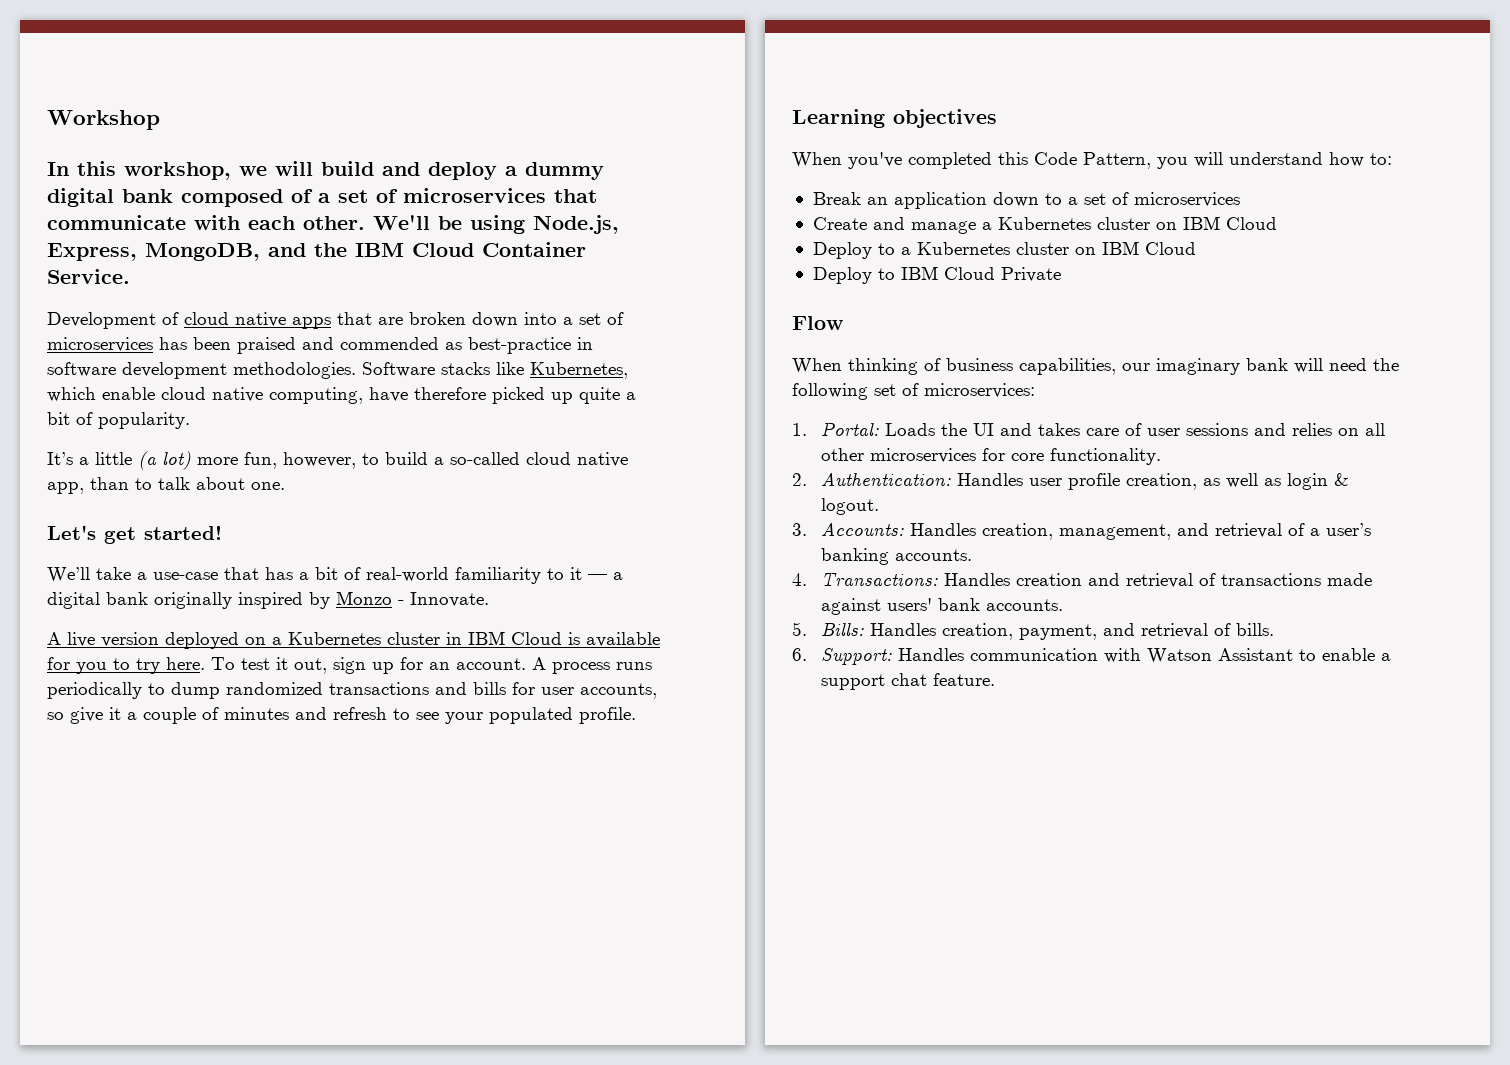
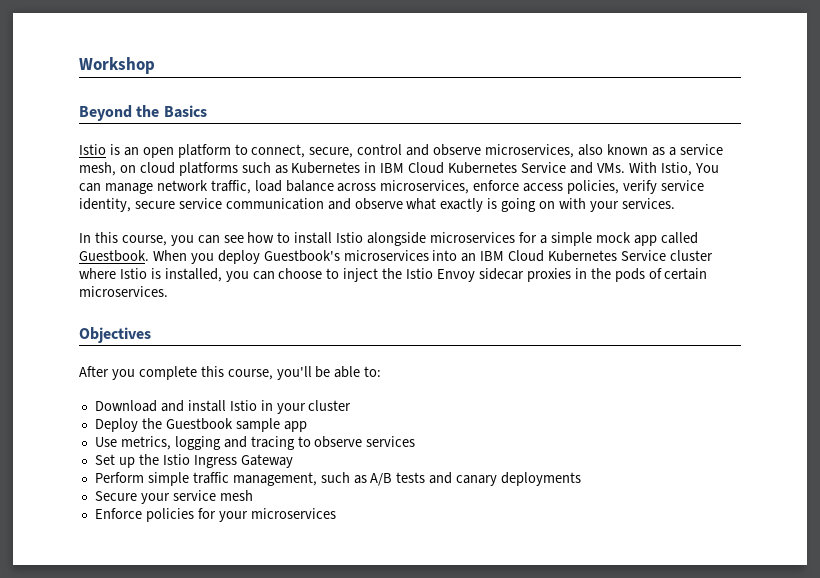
[47,161,604,180] [47,188,597,207] [47,215,619,234] [47,242,586,261] [47,269,130,284] [47,312,624,329] [47,337,593,354] [47,362,628,379] [47,387,636,404] [47,412,190,429] [47,451,628,470] [47,477,285,494] [47,525,222,544] [47,567,623,584] [47,591,489,609] [47,631,660,649] [47,657,652,674] [47,682,657,699] [47,707,636,724] [792,109,997,128] [792,152,1392,169] [812,192,1240,209] [812,216,1277,234] [812,241,1196,259] [812,266,1061,284] [792,316,843,330] [792,358,1399,375] [792,383,1035,400] [792,422,1386,436] [821,448,1162,465] [792,472,1350,490] [821,498,880,515] [792,522,1372,540] [821,548,973,565] [792,572,1373,588] [821,598,1064,615] [792,622,1275,640] [792,648,1392,665] [821,673,996,690] In this workshop, we will build and deploy a dummy digital bank composed of a set of microservices that communicate with each other. We'll be using Node.js, Express, MongoDB, and the IBM Cloud Container Service. // Development of cloud native apps that are broken down into a set of microservices has been praised and commended as best-practice in software development methodologies. Software stacks like Kubernetes, which enable cloud native computing, have therefore picked up quite a bit of popularity. // It’s a little (a lot) more fun, however, to build a so-called cloud native app, than to talk about one. // Let's get started! // We’ll take a use-case that has a bit of real-world familiarity to it — a digital bank originally inspired by Monzo - Innovate. // A live version deployed on a Kubernetes cluster in IBM Cloud is available for you to try here. To test it out, sign up for an account. A process runs periodically to dump randomized transactions and bills for user accounts, so give it a couple of minutes and refresh to see your populated profile. // Learning objectives // When you've completed this Code Pattern, you will understand how to: // Break an application down to a set of microservices // Create and manage a Kubernetes cluster on IBM Cloud // Deploy to a Kubernetes cluster on IBM Cloud // Deploy to IBM Cloud Private // Flow // When thinking of business capabilities, our imaginary bank will need the following set of microservices: // 1. Portal: Loads the UI and takes care of user sessions and relies on all other microservices for core functionality. // 2. Authentication: Handles user profile creation, as well as login & logout. // 3. Accounts: Handles creation, management, and retrieval of a user’s banking accounts. // 4. Transactions: Handles creation and retrieval of transactions made against users' bank accounts. // 5. Bills: Handles creation, payment, and retrieval of bills. // 6. Support: Handles communication with Watson Assistant to enable a support chat feature. -> [79,105,207,121] [79,144,723,158] [79,162,719,176] [79,180,704,194] [79,198,675,212] [79,232,698,246] [79,250,713,264] [79,268,708,282] [79,286,168,297] [79,327,151,343] [79,366,382,380] [94,400,352,414] [94,418,307,432] [94,436,416,450] [94,454,293,468] [94,472,582,486] [94,490,253,504] [94,508,336,522] Beyond the Basics // Istio is an open platform to connect, secure, control and observe microservices, also known as a service mesh, on cloud platforms such as Kubernetes in IBM Cloud Kubernetes Service and VMs. With Istio, You can manage network traffic, load balance across microservices, enforce access policies, verify service identity, secure service communication and observe what exactly is going on with your services. // In this course, you can see how to install Istio alongside microservices for a simple mock app called Guestbook. When you deploy Guestbook's microservices into an IBM Cloud Kubernetes Service cluster where Istio is installed, you can choose to inject the Istio Envoy sidecar proxies in the pods of certain microservices. // Objectives // After you complete this course, you'll be able to: // Download and install Istio in your cluster // Deploy the Guestbook sample app // Use metrics, logging and tracing to observe services // Set up the Istio Ingress Gateway // Perform simple traffic management, such as A/B tests and canary deployments // Secure your service mesh // Enforce policies for your microservices

